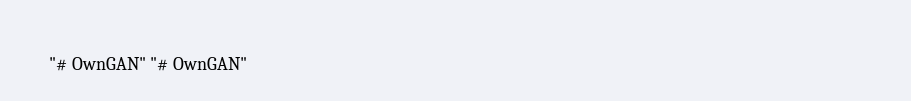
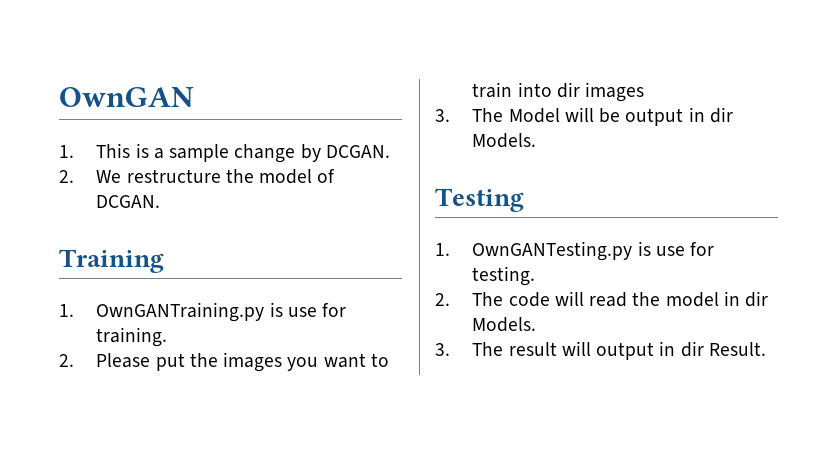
[49,57,248,71] "# OwnGAN" "# OwnGAN" -> [59,87,194,107] [59,143,390,163] [59,169,336,184] [96,195,161,208] [59,249,164,273] [59,302,347,322] [96,327,168,347] [59,352,389,372] [472,82,645,102] [435,107,733,126] [472,133,537,148] [435,188,524,212] [435,241,715,261] [472,266,536,286] [435,291,769,307] [472,317,537,332] [435,341,766,360] OwnGAN // 1. This is a sample change by DCGAN. // 2. We restructure the model of DCGAN. // Training // 1. OwnGANTraining.py is use for training. // 2. Please put the images you want to train into dir images // 3. The Model will be output in dir Models. // Testing // 1. OwnGANTesting.py is use for testing. // 2. The code will read the model in dir Models. // 3. The result will output in dir Result.

